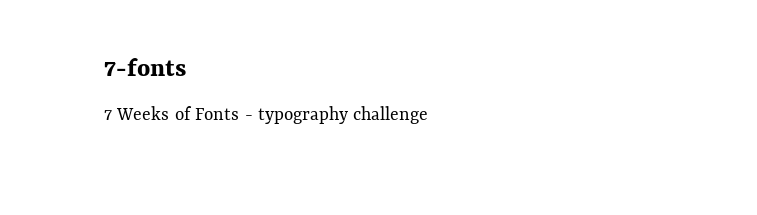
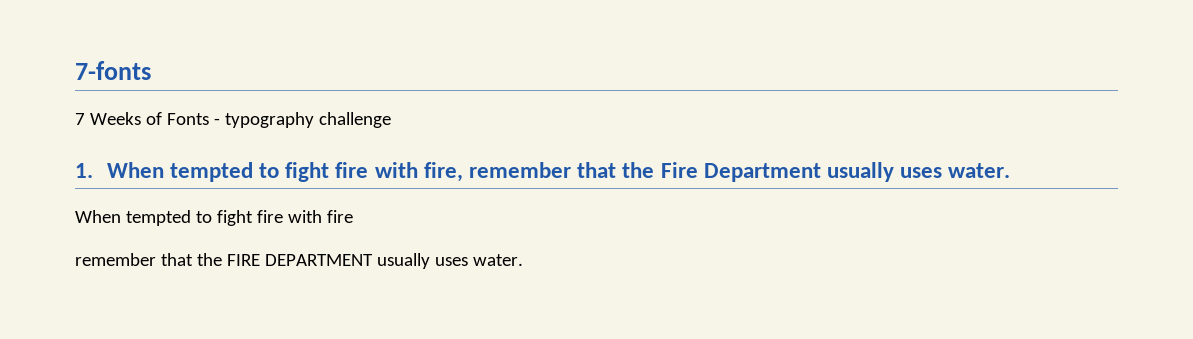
(429, 115) none -> [75,162,1011,182] [75,210,353,226] [75,253,523,269] // 1. When tempted to fight fire with fire, remember that the Fire Department usually uses water. // When tempted to fight fire with fire // remember that the FIRE DEPARTMENT usually uses water.

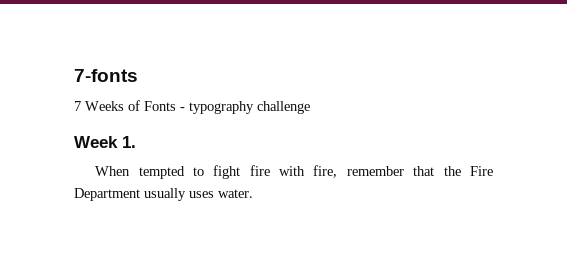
[75,163,93,178] 1. -> [74,136,136,148] Week 1. //
[75,210,353,226] [75,253,523,269] // When tempted to fight fire with fire // remember that the FIRE DEPARTMENT usually uses water. -> (253, 193) none

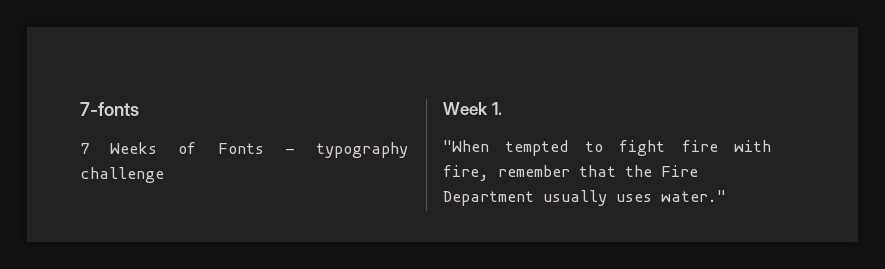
[95,166,131,176] When -> [443,140,489,152] "When
[218,189,253,198] water. -> [661,190,726,202] water."

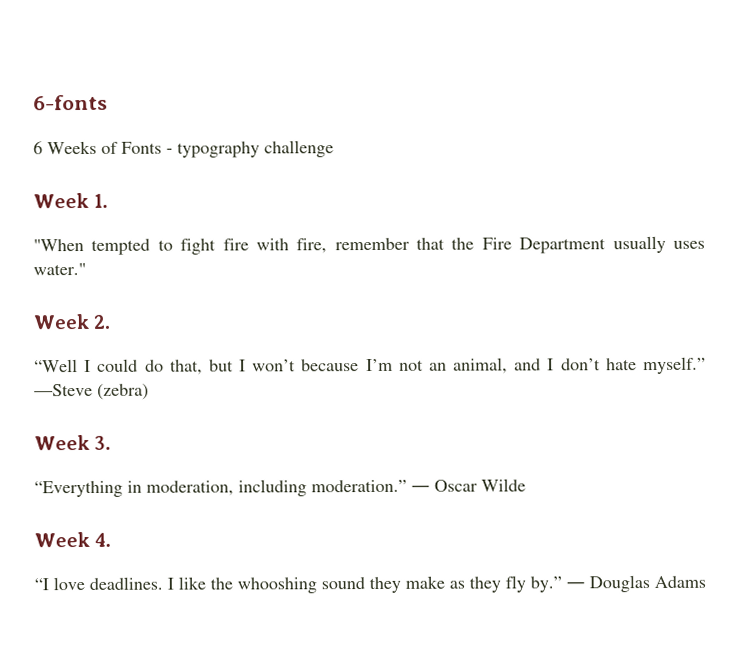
[80,102,139,116] [80,143,89,154] 7-fonts // 7 -> [33,94,108,111] [33,141,43,155] 6-fonts // 6
(726, 196) none -> [33,313,111,330] [34,356,706,375] [34,383,149,400] [34,434,112,451] [34,478,526,498] [34,531,112,548] [34,575,706,594] // Week 2. // “Well I could do that, but I won’t because I’m not an animal, and I don’t hate myself.” —Steve (zebra) // Week 3. // “Everything in moderation, including moderation.” ― Oscar Wilde // Week 4. // “I love deadlines. I like the whooshing sound they make as they fly by.” ― Douglas Adams

